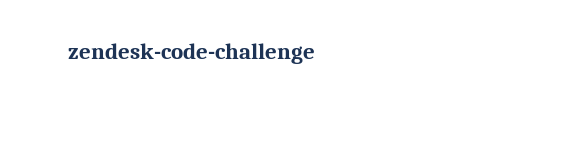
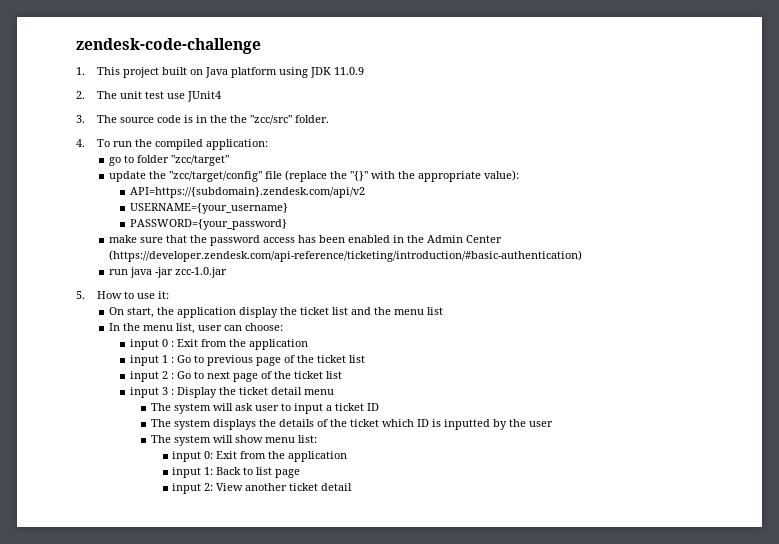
(315, 53) none -> [76,67,365,78] [76,91,222,102] [76,115,330,125] [76,139,269,150] [109,155,230,166] [109,170,520,182] [130,187,366,198] [130,203,289,214] [130,219,288,230] [109,235,503,246] [109,250,583,262] [109,267,228,278] [76,291,170,299] [109,307,444,318] [109,323,284,334] [130,339,309,350] [130,355,366,366] [130,371,343,382] [130,387,335,398] [151,403,380,414] [151,419,554,430] [151,435,318,446] [172,451,348,462] [172,467,301,478] [172,483,353,494] // 1. This project built on Java platform using JDK 11.0.9 // 2. The unit test use JUnit4 // 3. The source code is in the the "zcc/src" folder. // 4. To run the compiled application: // go to folder "zcc/target" // update the "zcc/target/config" file (replace the "{}" with the appropriate value): // API=https://{subdomain}.zendesk.com/api/v2 // USERNAME={your_username} // PASSWORD={your_password} // make sure that the password access has been enabled in the Admin Center (https://developer.zendesk.com/api-reference/ticketing/introduction/#basic-authentication) // run java -jar zcc-1.0.jar // 5. How to use it: // On start, the application display the ticket list and the menu list // In the menu list, user can choose: // input 0 : Exit from the application // input 1 : Go to previous page of the ticket list // input 2 : Go to next page of the ticket list // input 3 : Display the ticket detail menu // The system will ask user to input a ticket ID // The system displays the details of the ticket which ID is inputted by the user // The system will show menu list: // input 0: Exit from the application // input 1: Back to list page // input 2: View another ticket detail

